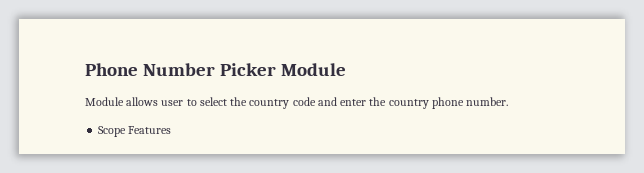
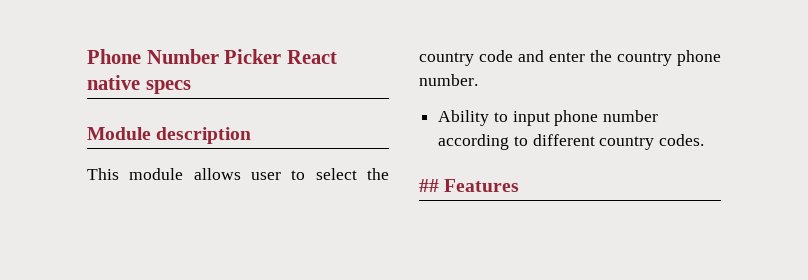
[280,63,346,76] [85,97,124,106] Module // Module -> [286,50,337,64] [87,75,191,94] [87,127,252,144] [87,168,184,180] React native specs // Module description // This module
[98,126,127,137] Scope -> [438,110,659,126] [438,134,705,150] [419,179,439,192] Ability to input phone number according to different country codes. // ##

